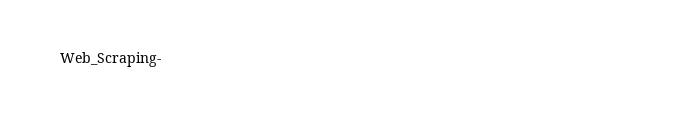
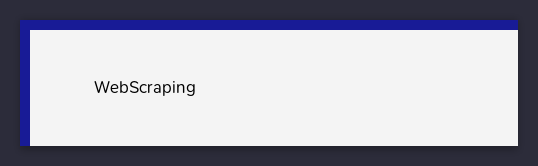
[60,52,161,67] Web_Scraping- -> [94,80,196,96] WebScraping

